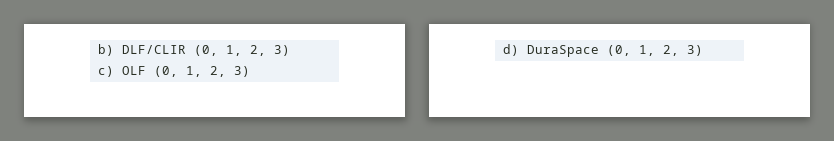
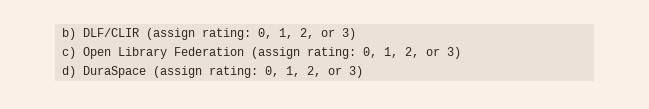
[193,45,266,56] (0, 1, 2, -> [145,28,335,40] (assign rating: 0, 1, 2, or
[121,66,226,77] OLF (0, 1, 2, -> [82,47,440,59] Open Library Federation (assign rating: 0, 1, 2, or
[606,45,679,56] (0, 1, 2, -> [152,66,342,78] (assign rating: 0, 1, 2, or

